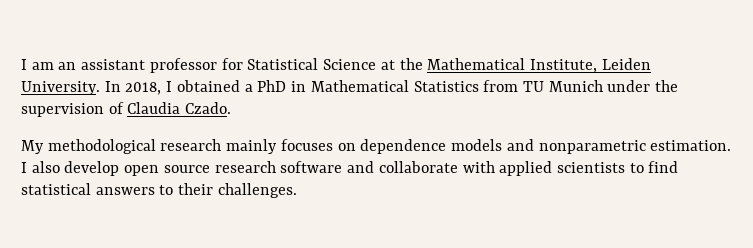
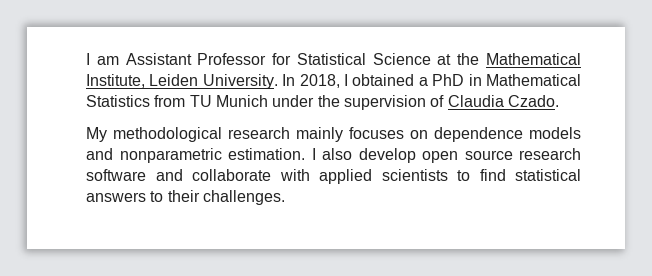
[58,58,217,73] an assistant professor -> [125,53,267,65] Assistant Professor

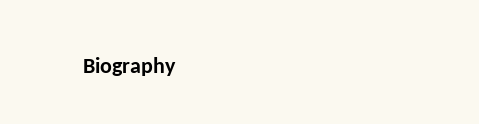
[86,53,581,65] [86,74,581,89] [86,95,559,110] [86,127,581,142] [86,148,581,163] [86,169,581,184] [86,190,285,205] I am Assistant Professor for Statistical Science at the Mathematical Institute, Leiden University. In 2018, I obtained a PhD in Mathematical Statistics from TU Munich under the supervision of Claudia Czado. // My methodological research mainly focuses on dependence models and nonparametric estimation. I also develop open source research software and collaborate with applied scientists to find statistical answers to their challenges. -> [83,57,176,76] Biography

